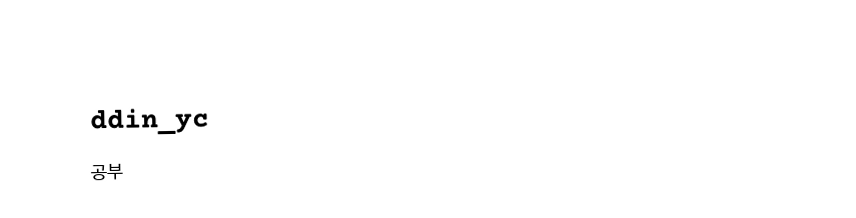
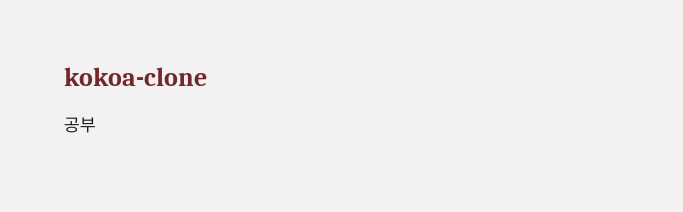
[89,107,210,137] ddin_yc -> [64,67,207,86] kokoa-clone

